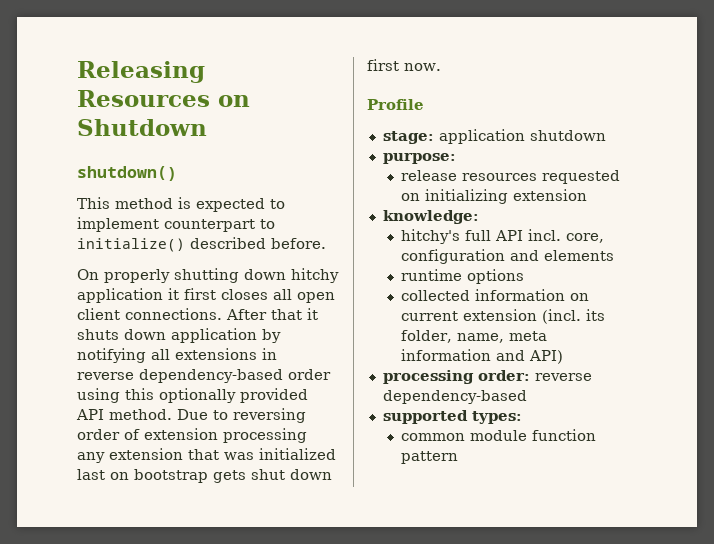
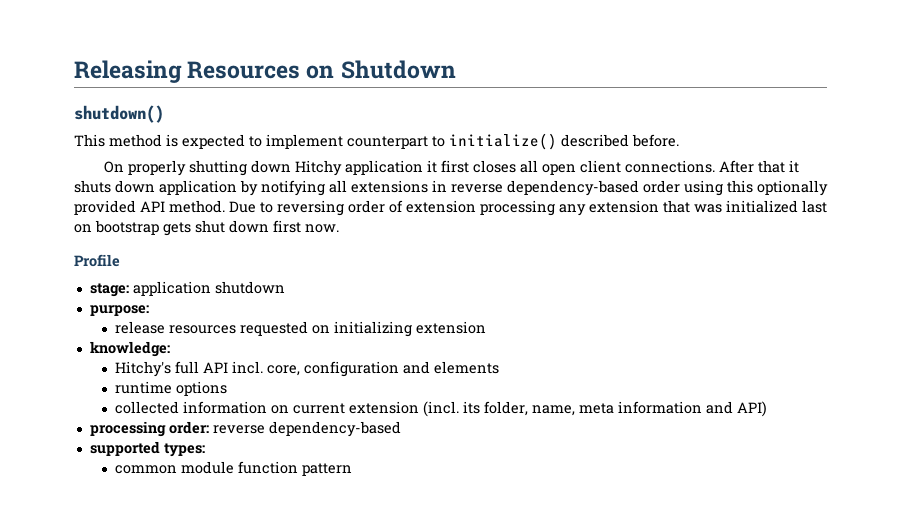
[291,268,339,283] hitchy -> [295,160,343,176] Hitchy
[401,229,461,244] hitchy's -> [115,361,172,377] Hitchy's

